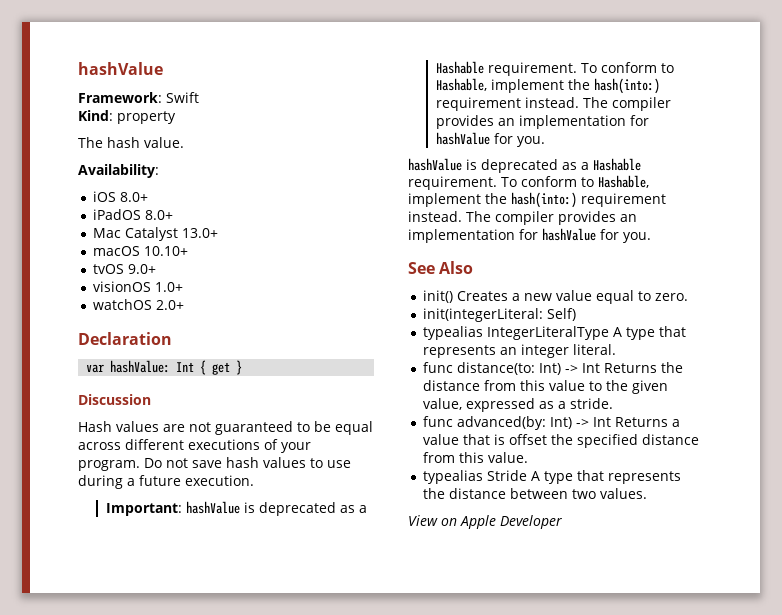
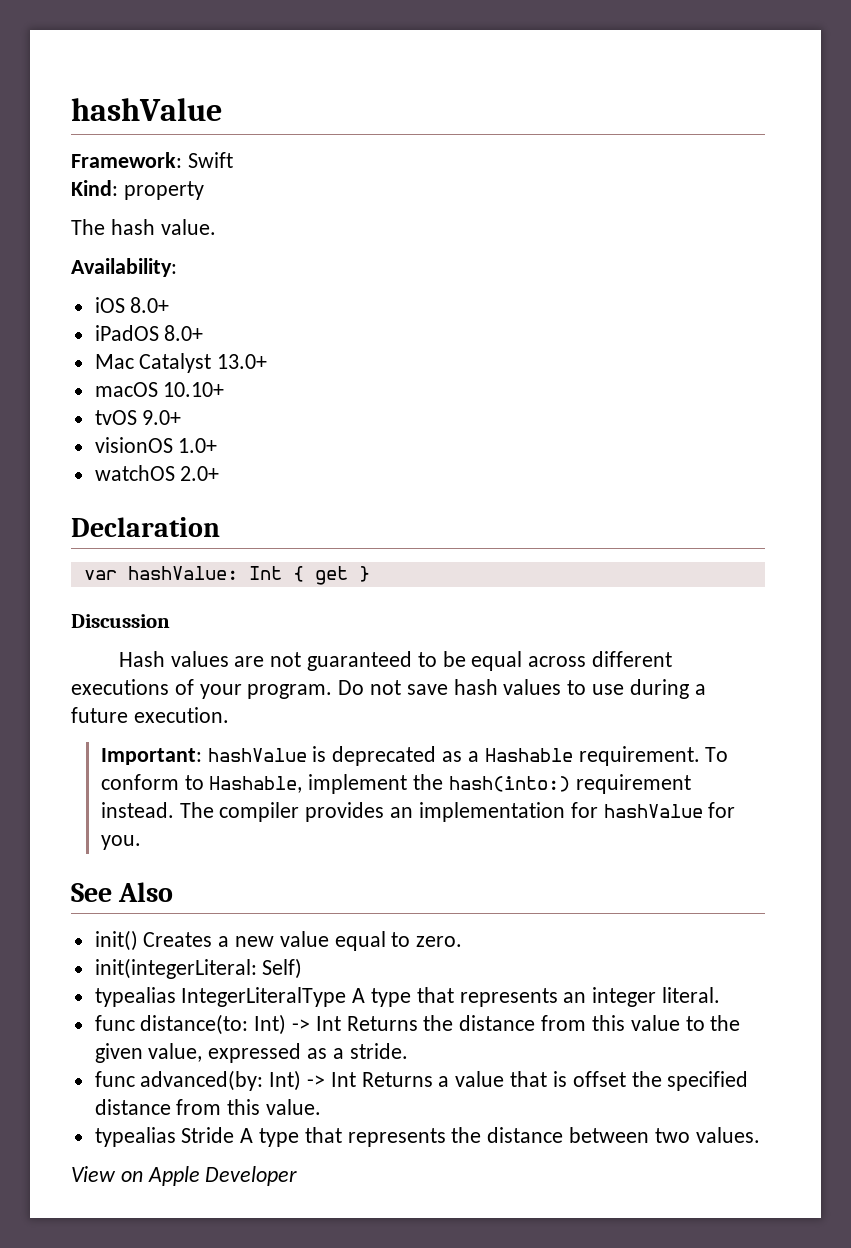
[408,158,641,173] [408,175,649,190] [408,192,666,208] [408,211,637,225] [408,228,651,243] // hashValue is deprecated as a Hashable requirement. To conform to Hashable, implement the hash(into:) requirement instead. The compiler provides an implementation for hashValue for you. -> (141, 842) none

